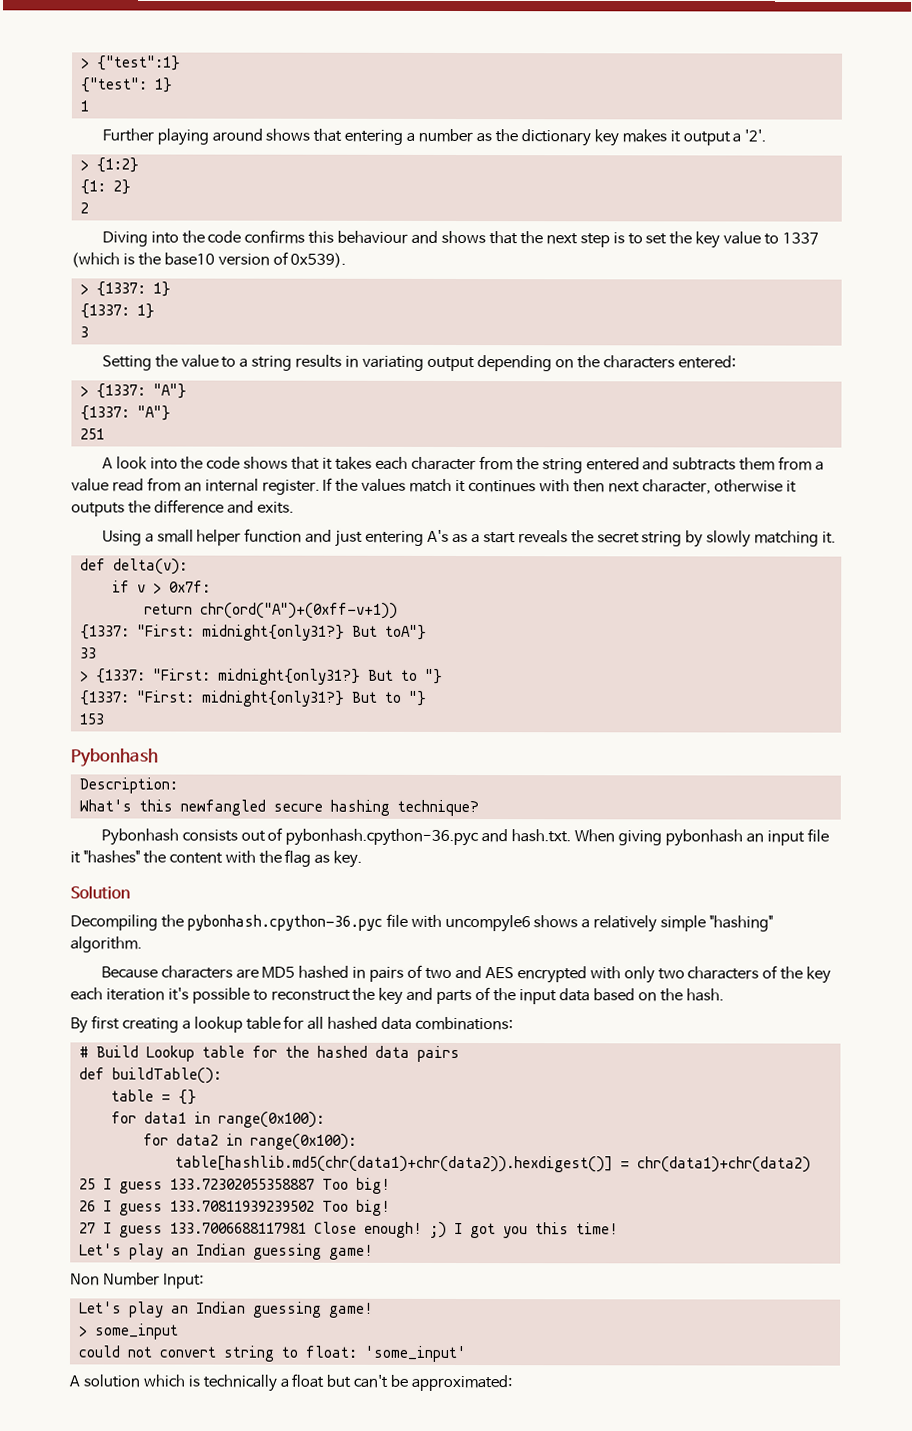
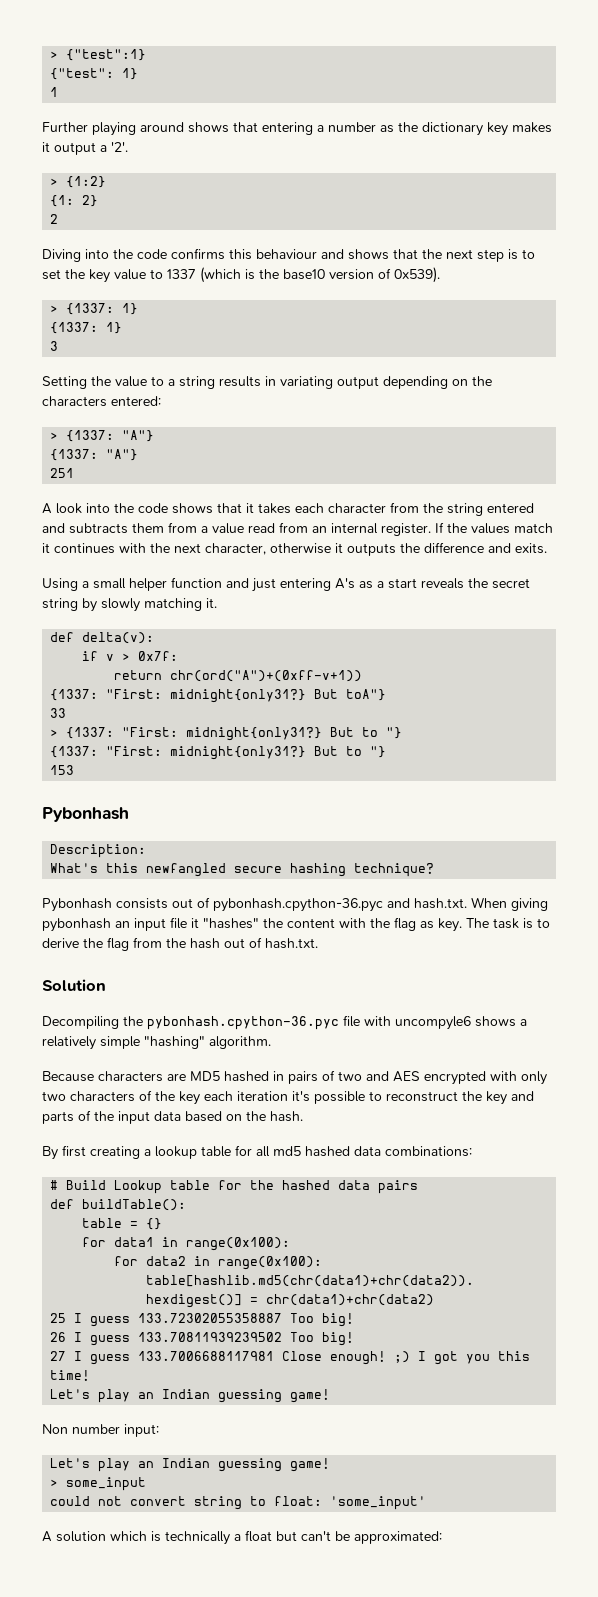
[572,479,605,493] then -> [150,543,170,553] the
(363, 859) none -> [466,918,550,929] [42,937,318,951] The task is to derive the flag from the hash out of hash.txt.
(325, 1023) none -> [273,1146,301,1156] md5
[102,1272,204,1289] Number Input: -> [72,1424,159,1437] number input:

